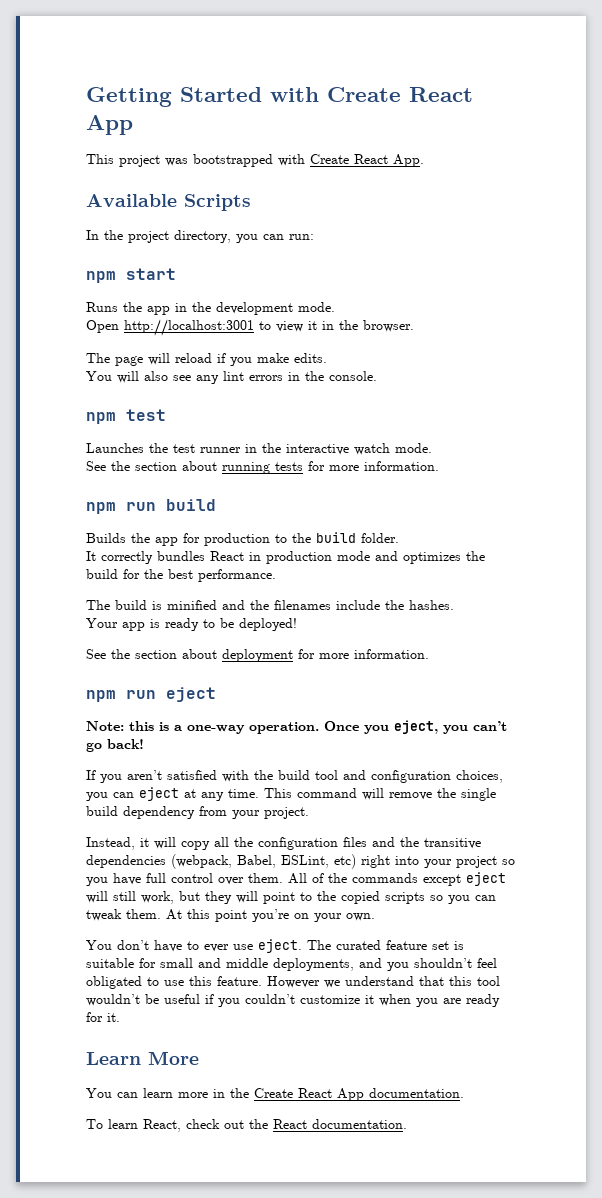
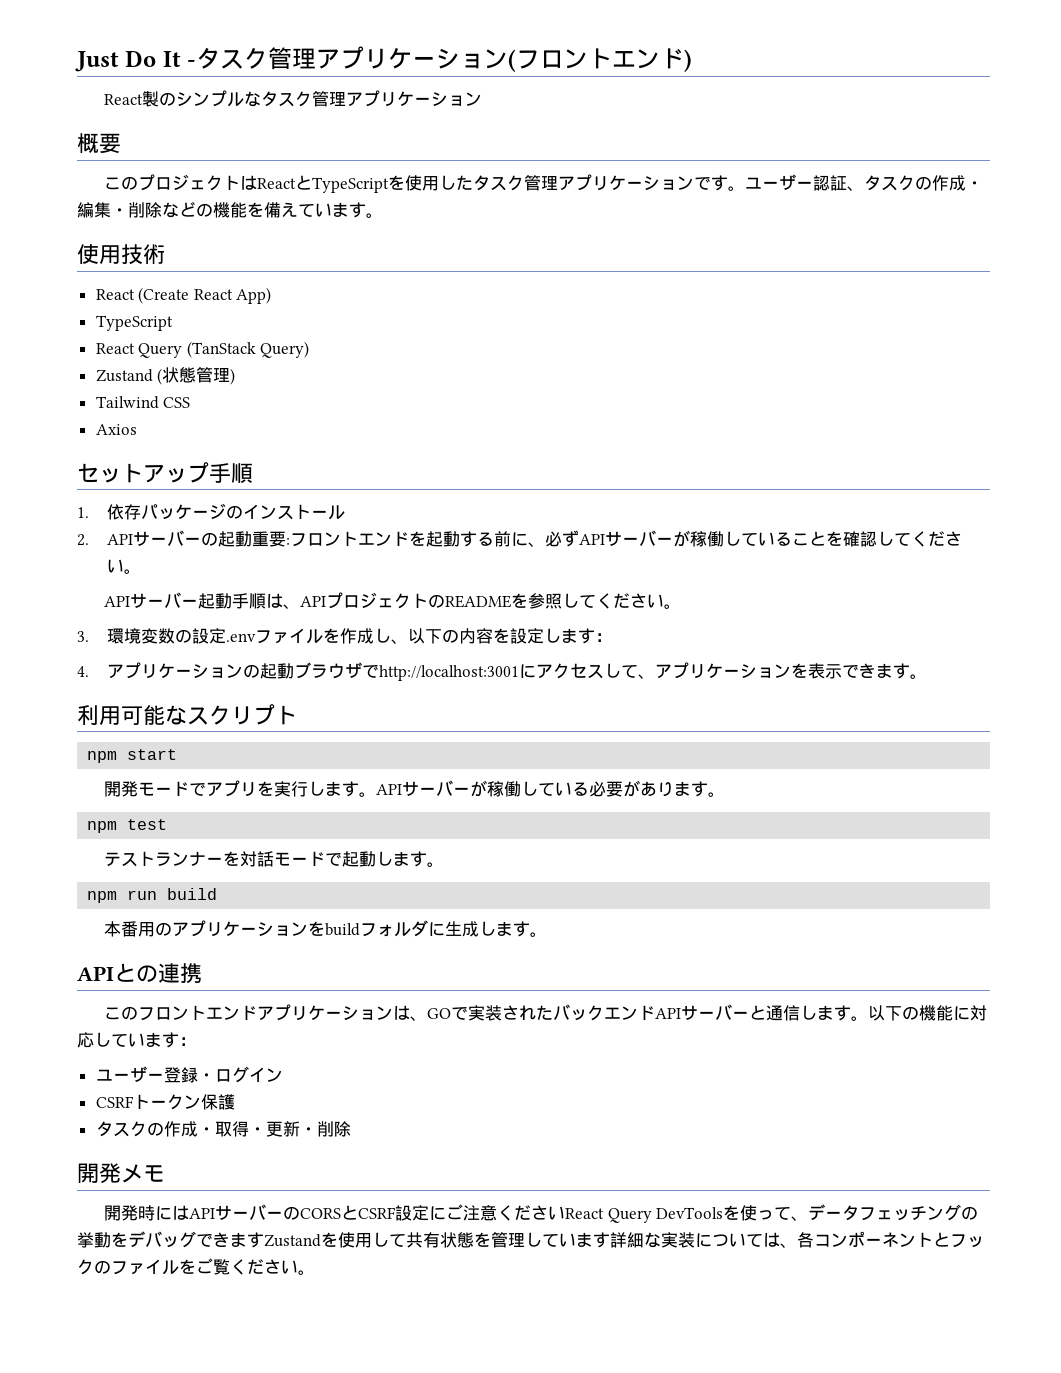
[86,87,473,107] [86,115,133,135] [86,154,424,167] [86,194,251,211] [86,230,314,243] [86,268,176,283] [86,302,335,315] [86,319,414,336] [86,353,327,366] [86,371,377,384] [86,409,166,424] [86,443,432,455] [86,461,439,474] [86,499,216,514] [86,532,399,546] [86,551,485,564] [86,569,276,582] [86,600,454,610] [86,618,297,631] [86,649,429,662] [86,687,216,702] [86,720,507,734] [86,739,144,752] [86,770,503,783] [86,787,496,801] [86,806,309,819] [86,837,481,850] [86,854,515,869] [86,872,506,886] [86,891,496,904] [86,909,375,922] [86,939,464,953] [86,958,497,971] [86,976,500,989] [86,994,500,1007] [86,1012,120,1022] [86,1051,199,1065] [86,1088,464,1101] [86,1119,407,1132] Getting Started with Create React App // This project was bootstrapped with Create React App. // Available Scripts // In the project directory, you can run: // npm start // Runs the app in the development mode. // Open http://localhost:3001 to view it in the browser. // The page will reload if you make edits. // You will also see any lint errors in the console. // npm test // Launches the test runner in the interactive watch mode. // See the section about running tests for more information. // npm run build // Builds the app for production to the build folder. // It correctly bundles React in production mode and optimizes the build for the best performance. // The build is minified and the filenames include the hashes. // Your app is ready to be deployed! // See the section about deployment for more information. // npm run eject // Note: this is a one-way operation. Once you eject, you can’t go back! // If you aren’t satisfied with the build tool and configuration choices, you can eject at any time. This command will remove the single build dependency from your project. // Instead, it will copy all the configuration files and the transitive dependencies (webpack, Babel, ESLint, etc) right into your project so you have full control over them. All of the commands except eject will still work, but they will point to the copied scripts so you can tweak them. At this point you’re on your own. // You don’t have to ever use eject. The curated feature set is suitable for small and middle deployments, and you shouldn’t feel obligated to use this feature. However we understand that this tool wouldn’t be useful if you couldn’t customize it when you are ready for it. // Learn More // You can learn more in the Create React App documentation. // To learn React, check out the React documentation. -> [75,46,693,72] [103,90,482,107] [77,133,121,154] [103,174,983,193] [77,201,383,218] [77,244,165,265] [95,287,272,304] [95,315,173,331] [95,341,310,358] [95,367,236,385] [95,396,191,409] [95,424,137,435] [77,462,253,484] [77,503,345,520] [77,530,962,547] [106,559,141,574] [103,592,681,609] [77,628,612,644] [77,662,927,681] [77,704,297,725] [87,749,178,763] [103,780,725,797] [87,819,168,833] [103,851,444,867] [87,888,218,903] [103,920,547,937] [77,963,202,984] [103,1004,987,1021] [77,1032,196,1048] [95,1066,283,1083] [95,1094,235,1110] [95,1121,351,1137] [77,1163,165,1184] [103,1204,979,1223] [77,1231,984,1248] [77,1258,315,1275] Just Do It -タスク管理アプリケーション(フロントエンド) // React製のシンプルなタスク管理アプリケーション // 概要 // このプロジェクトはReactとTypeScriptを使用したタスク管理アプリケーションです。ユーザー認証、タスクの作成・編集・削除などの機能を備えています。 // 使用技術 // React (Create React App) // TypeScript // React Query (TanStack Query) // Zustand (状態管理) // Tailwind CSS // Axios // セットアップ手順 // 1.依存パッケージのインストール // 2. APIサーバーの起動重要:フロントエンドを起動する前に、必ずAPIサーバーが稼働していることを確認してください。 // APIサーバー起動手順は、APIプロジェクトのREADMEを参照してください。 // 3.環境変数の設定.envファイルを作成し、以下の内容を設定します： // 4.アプリケーションの起動ブラウザでhttp://localhost:3001にアクセスして、アプリケーションを表示できます。 // 利用可能なスクリプト // npm start // 開発モードでアプリを実行します。APIサーバーが稼働している必要があります。 // npm test // テストランナーを対話モードで起動します。 // npm run build // 本番用のアプリケーションをbuildフォルダに生成します。 // APIとの連携 // このフロントエンドアプリケーションは、GOで実装されたバックエンドAPIサーバーと通信します。以下の機能に対応しています： // ユーザー登録・ログイン // CSRFトークン保護 // タスクの作成・取得・更新・削除 // 開発メモ // 開発時にはAPIサーバーのCORSとCSRF設定にご注意くださいReact Query DevToolsを使って、データフェッチングの挙動をデバッグできますZustandを使用して共有状態を管理しています詳細な実装については、各コンポーネントとフックのファイルをご覧ください。

